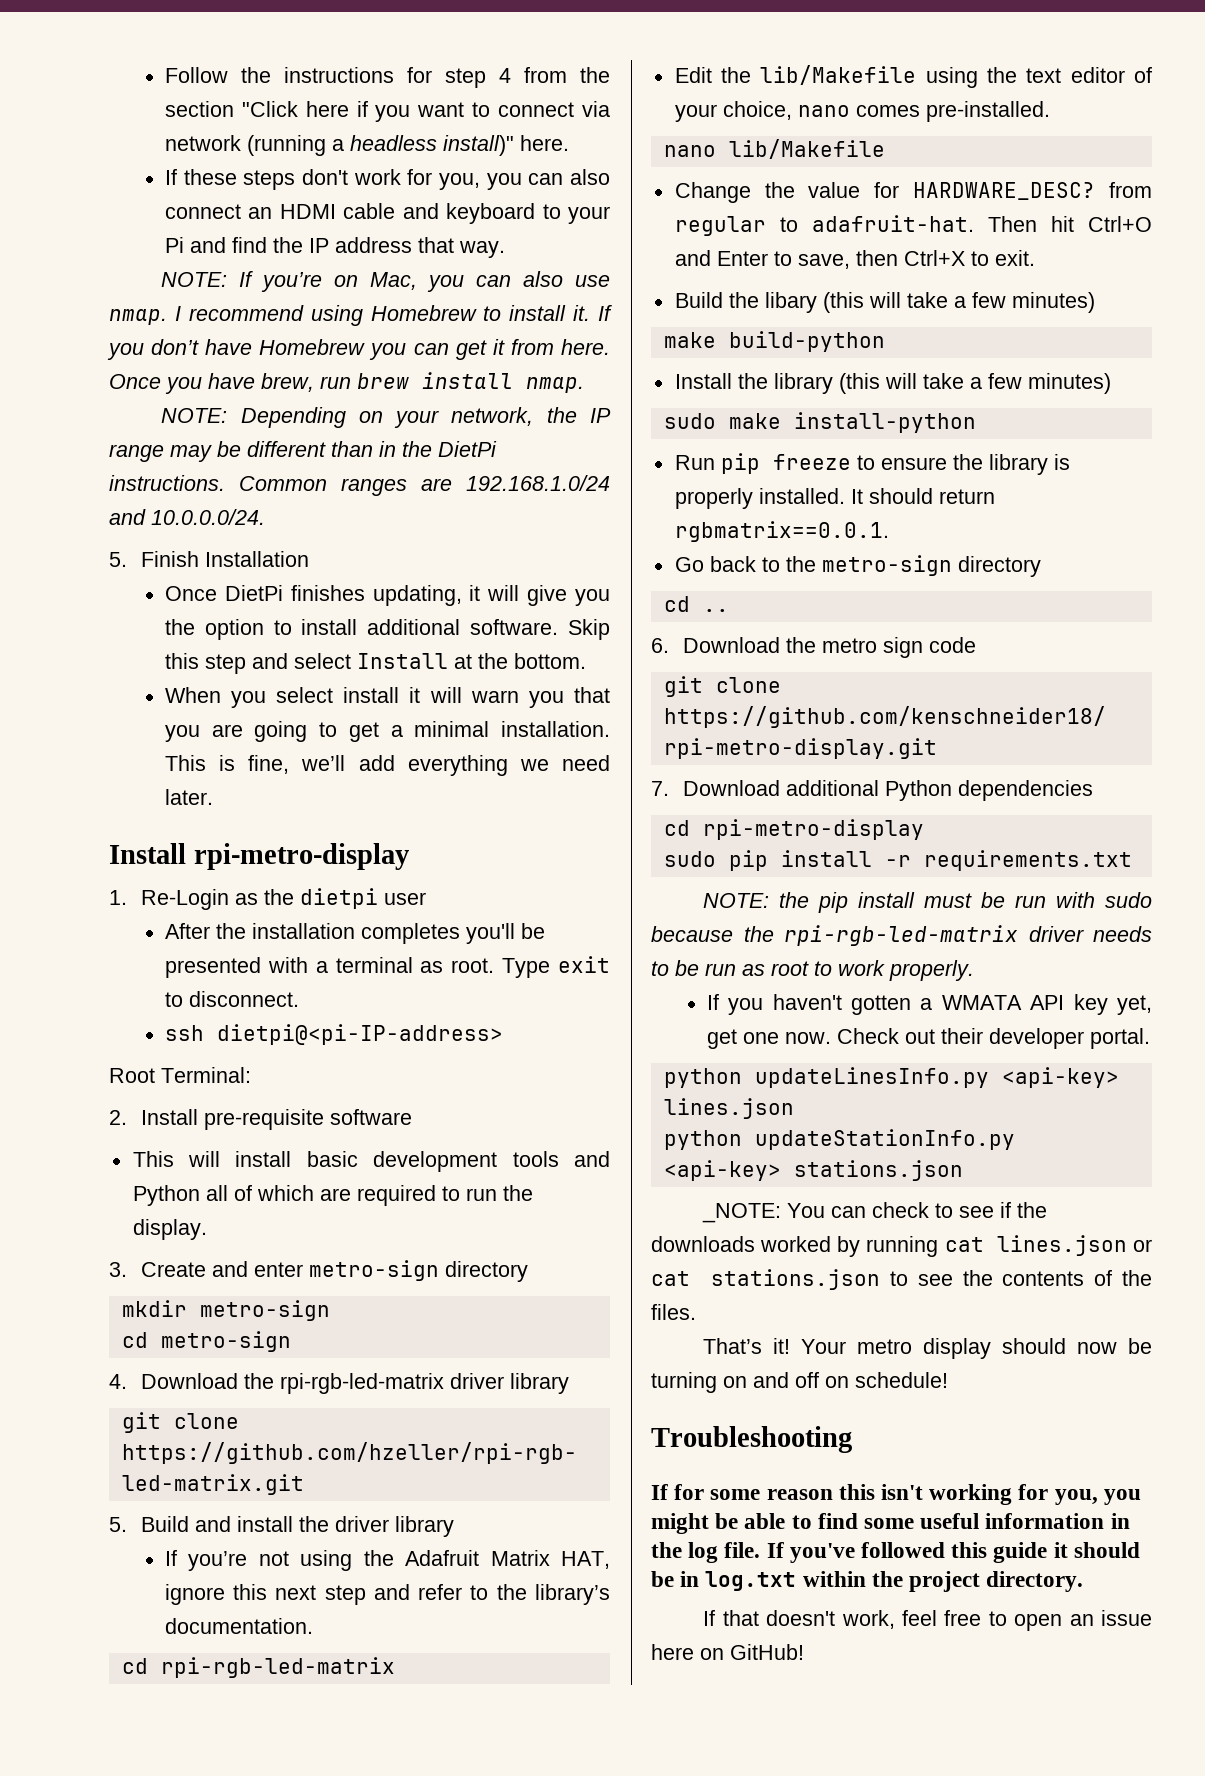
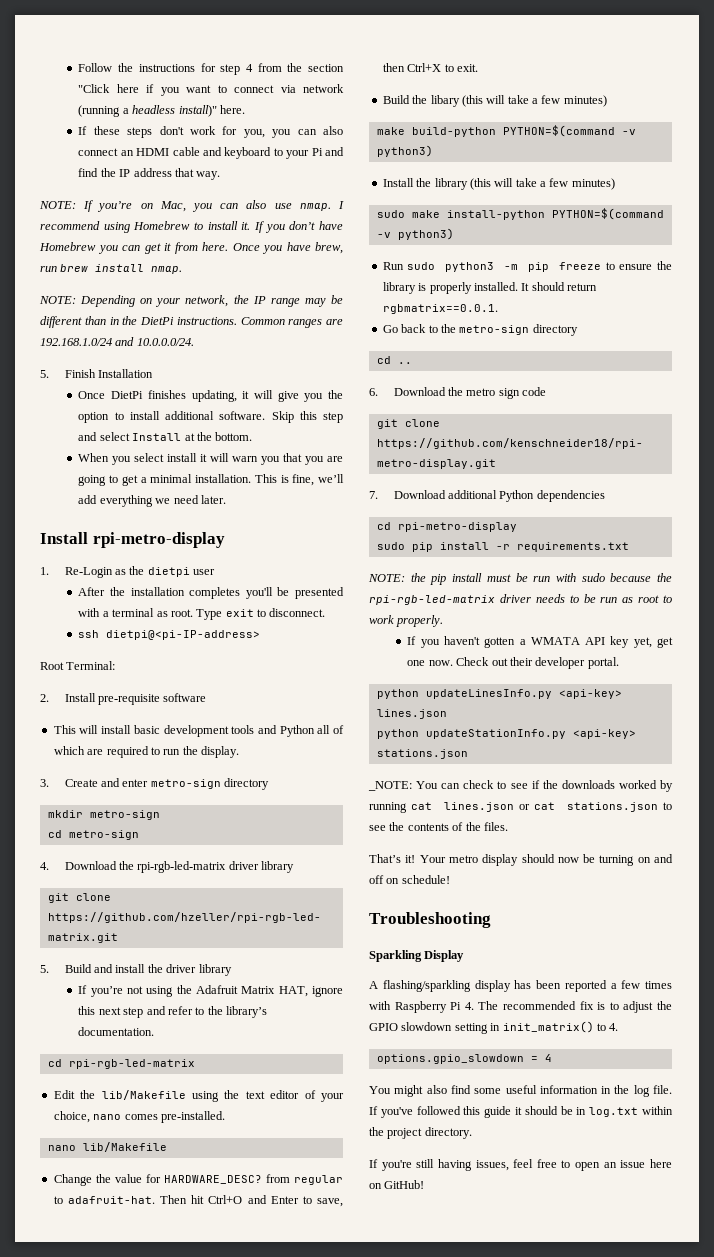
(885, 341) none -> [502,125,636,137] [376,145,433,157] PYTHON=$(command -v python3)
[674,455,715,470] // Run -> [551,208,664,220] [376,228,454,240] [382,262,519,272] PYTHON=$(command -v python3) // Run sudo python3 -m
[651,1484,1141,1505] [651,1513,812,1534] If for some reason this isn't working for you, you might be able to -> [369,950,465,962] [369,980,672,992] [369,1001,672,1013] [369,1021,619,1034] [376,1054,552,1064] [369,1085,447,1097] Sparkling Display // A flashing/sparkling display has been reported a few times with Raspberry Pi 4. The recommended fix is to adjust the GPIO slowdown setting in init_matrix() to 4. // options.gpio_slowdown = 4 // You might also
[722,1610,895,1629] that doesn't work, -> [381,1159,509,1171] you're still having issues,

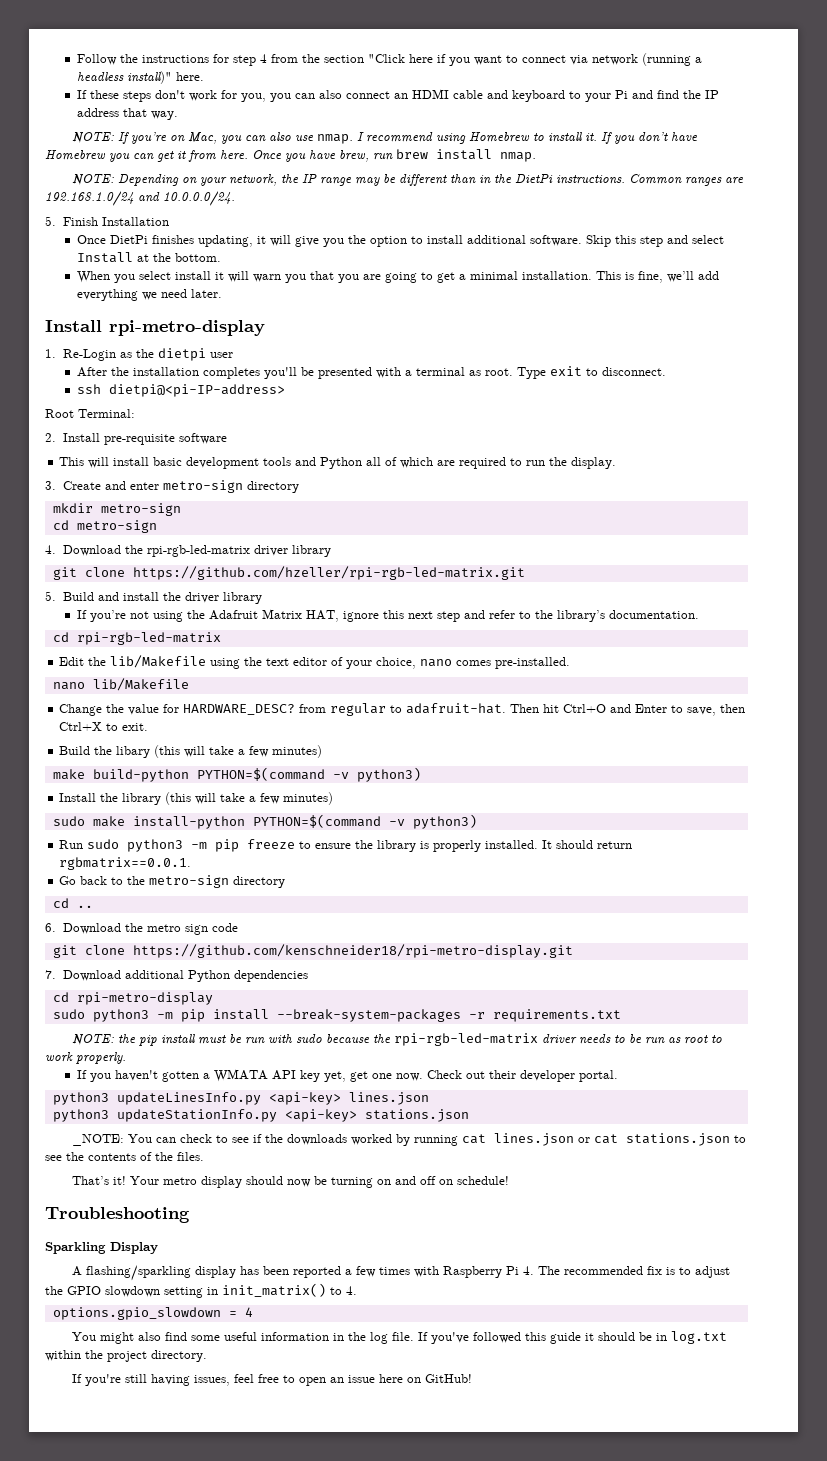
[411,542,489,552] pip install -> [92,1009,461,1022] python3 -m pip install --break-system-packages
[376,689,419,699] python -> [52,1092,109,1105] python3
[376,729,419,739] python -> [52,1109,109,1122] python3

